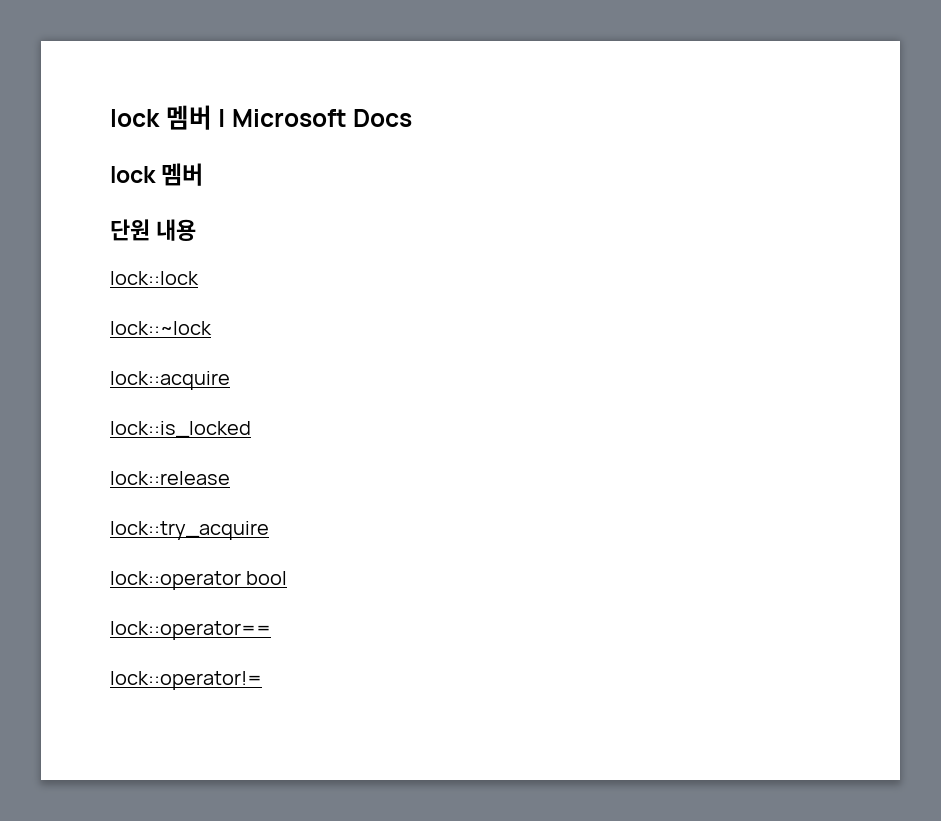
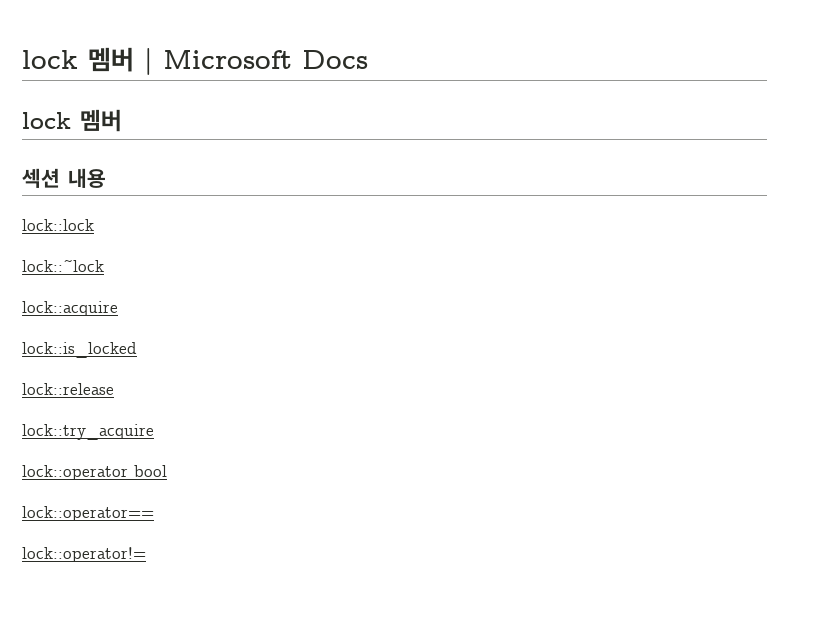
[110,219,150,241] 단원 -> [22,168,60,188] 섹션

